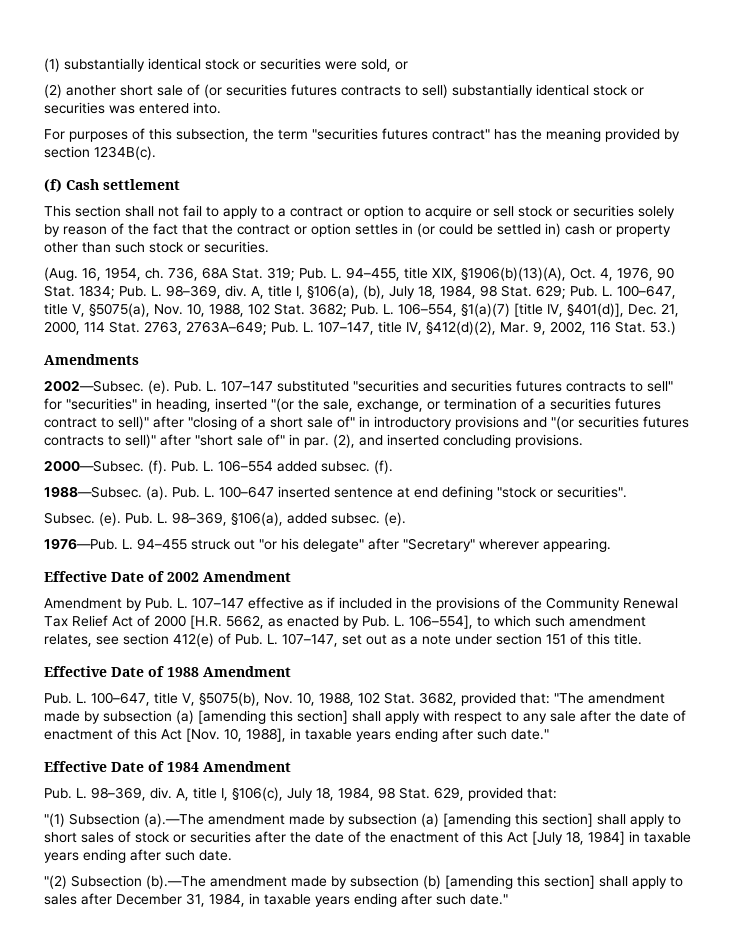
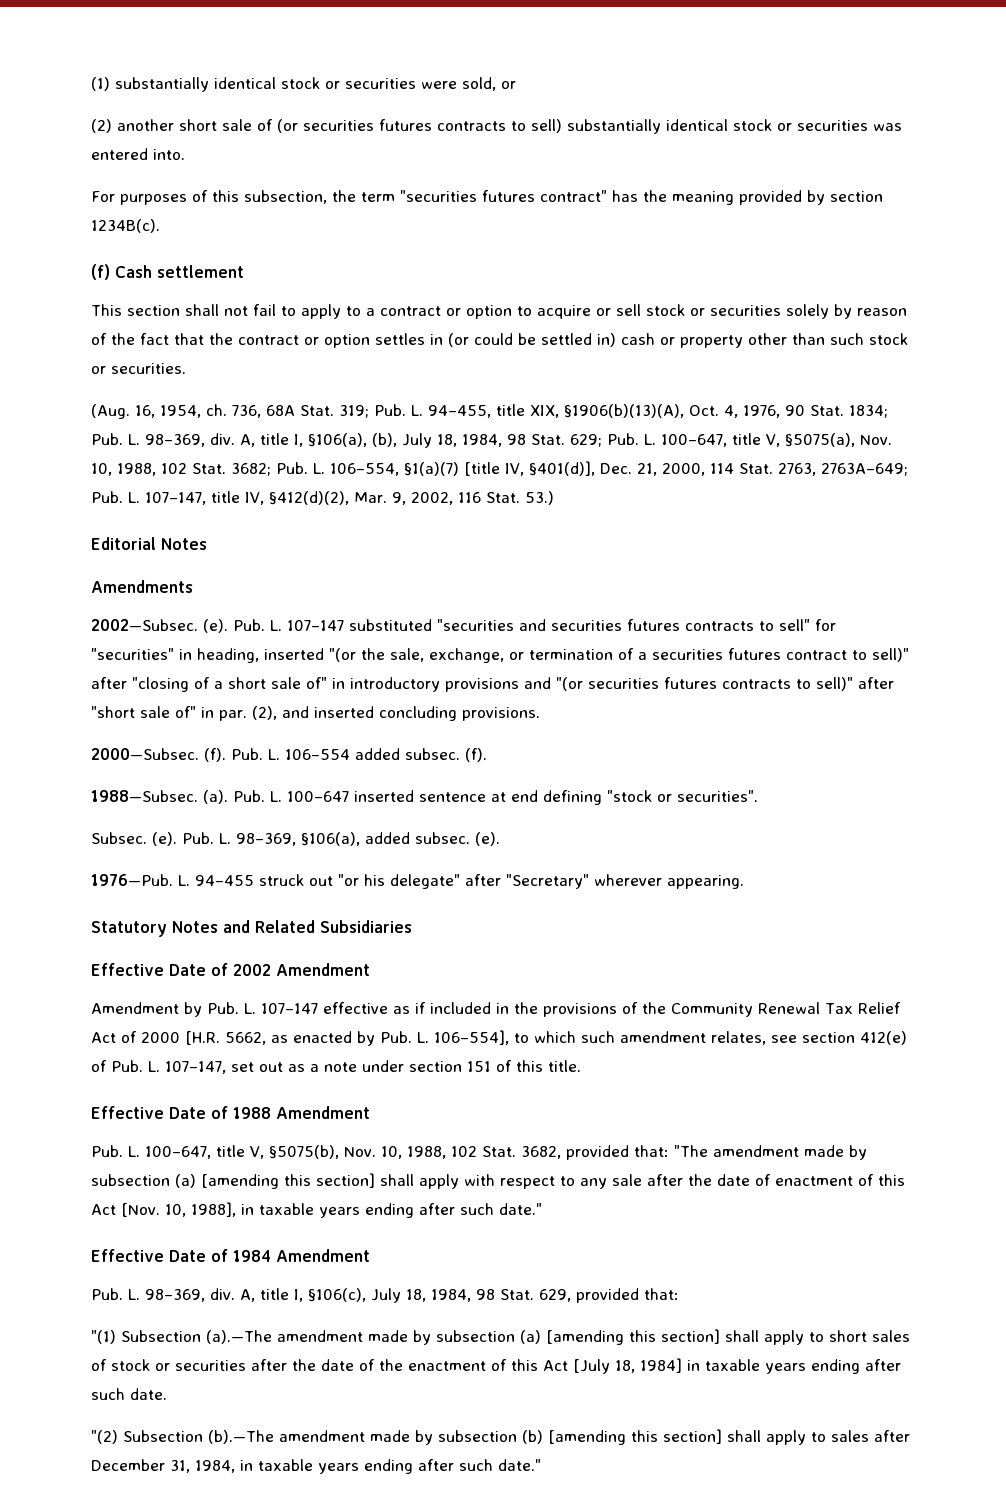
(676, 328) none -> [91,537,207,550] // Editorial Notes
(611, 545) none -> [91,920,412,937] // Statutory Notes and Related Subsidiaries

